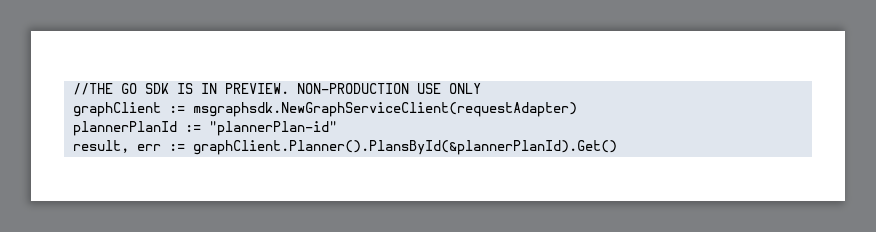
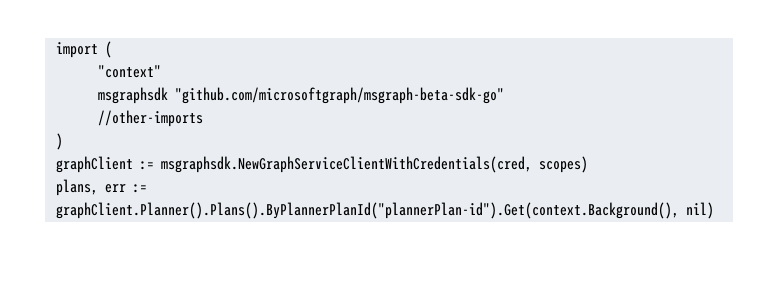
[73,83,482,95] [73,102,578,117] [73,121,338,136] [73,140,618,155] //THE GO SDK IS IN PREVIEW. NON-PRODUCTION USE ONLY // graphClient := msgraphsdk.NewGraphServiceClient(requestAdapter) // plannerPlanId := "plannerPlan-id" // result, err := graphClient.Planner().PlansById(&plannerPlanId).Get() -> [55,41,112,58] [97,65,161,78] [97,87,504,104] [97,110,203,127] [55,133,63,150] [55,156,588,173] [55,179,147,196] [55,202,714,219] import ( // "context" // msgraphsdk "github.com/microsoftgraph/msgraph-beta-sdk-go" // //other-imports // ) // graphClient := msgraphsdk.NewGraphServiceClientWithCredentials(cred, scopes) // plans, err := graphClient.Planner().Plans().ByPlannerPlanId("plannerPlan-id").Get(context.Background(), nil)

